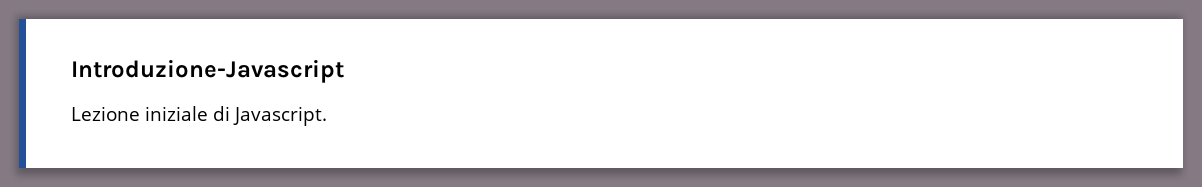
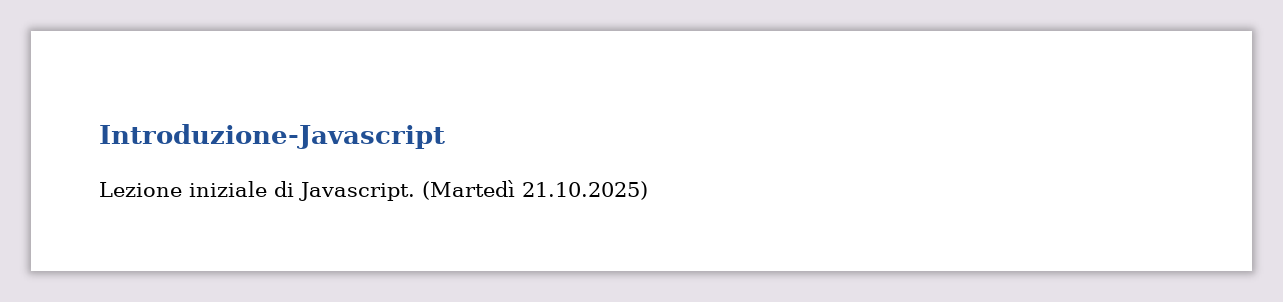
(327, 116) none -> [422,180,648,200] (Martedì 21.10.2025)

